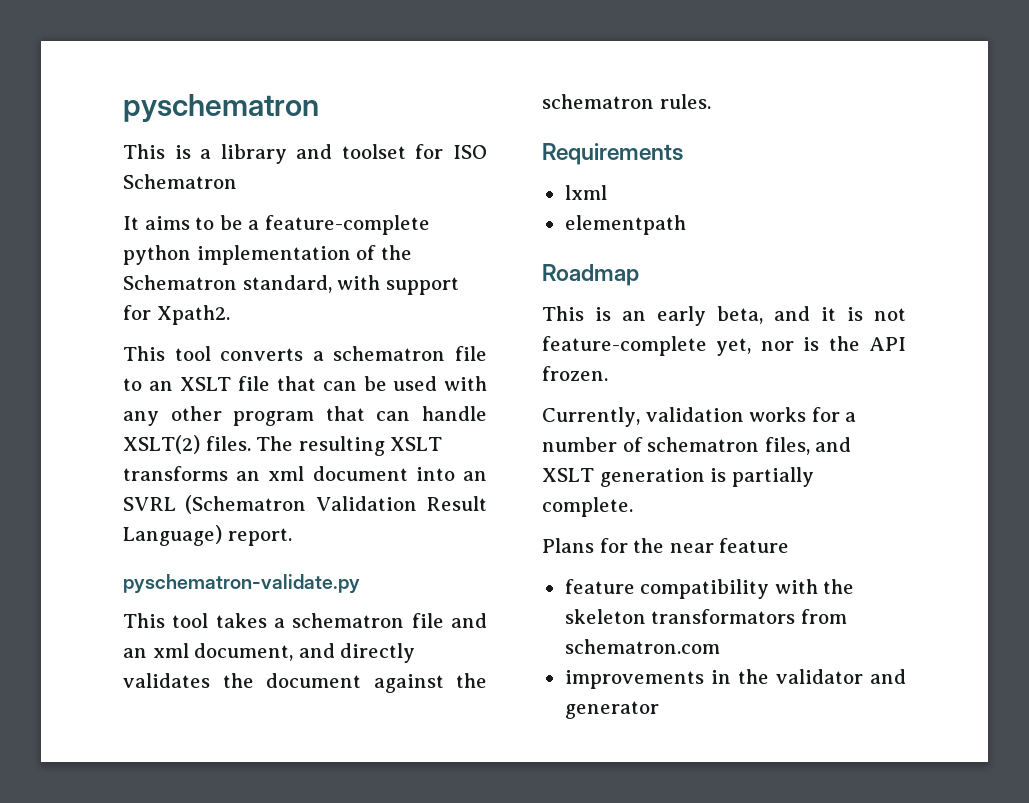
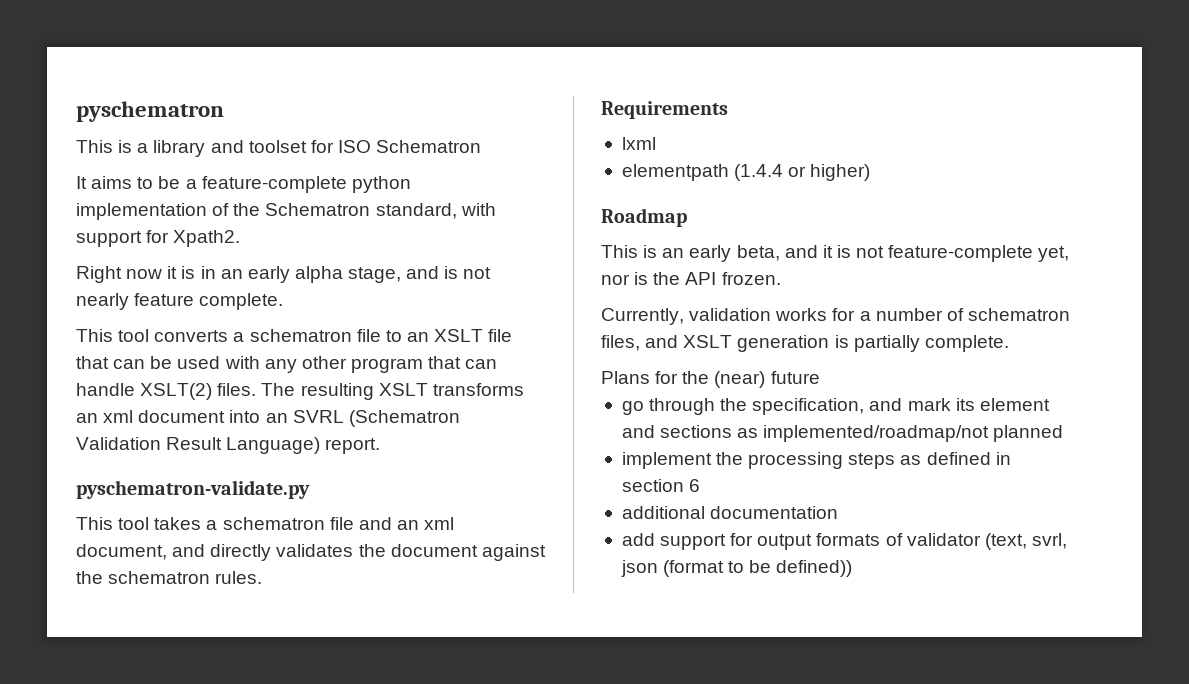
(230, 315) none -> [76,266,492,283] [76,293,284,310] // Right now it is in an early alpha stage, and is not nearly feature complete.
(686, 225) none -> [734,164,871,181] (1.4.4 or higher)
[669,538,790,553] [564,579,855,599] [564,609,847,624] [564,639,720,654] [564,669,906,689] [564,701,659,719] near feature // feature compatibility with the skeleton transformators from schematron.com // improvements in the validator and generator -> [714,371,820,388] [621,398,1050,415] [621,425,1064,442] [621,452,1011,469] [621,479,701,492] [621,506,839,519] [621,533,1067,550] [620,560,853,577] (near) future // go through the specification, and mark its element and sections as implemented/roadmap/not planned // implement the processing steps as defined in section 6 // additional documentation // add support for output formats of validator (text, svrl, json (format to be defined))

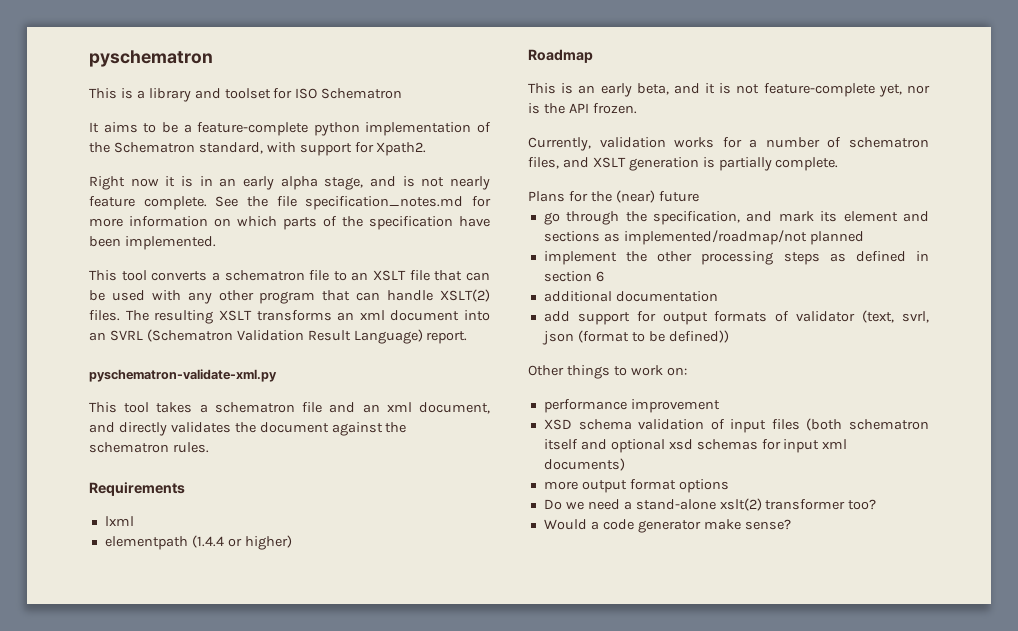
(284, 301) none -> [215,196,491,210] [89,216,490,230] [89,236,216,250] See the file specification_notes.md for more information on which parts of the specification have been implemented.
[76,480,310,499] pyschematron-validate.py -> [89,369,277,382] pyschematron-validate-xml.py
(744, 458) none -> [657,251,693,262] other
(853, 568) none -> [528,365,687,379] [543,399,720,413] [543,418,929,433] [543,439,848,453] [543,458,625,471] [543,479,729,493] [543,498,877,511] [543,519,791,533] // Other things to work on: // performance improvement // XSD schema validation of input files (both schematron itself and optional xsd schemas for input xml documents) // more output format options // Do we need a stand-alone xslt(2) transformer too? // Would a code generator make sense?

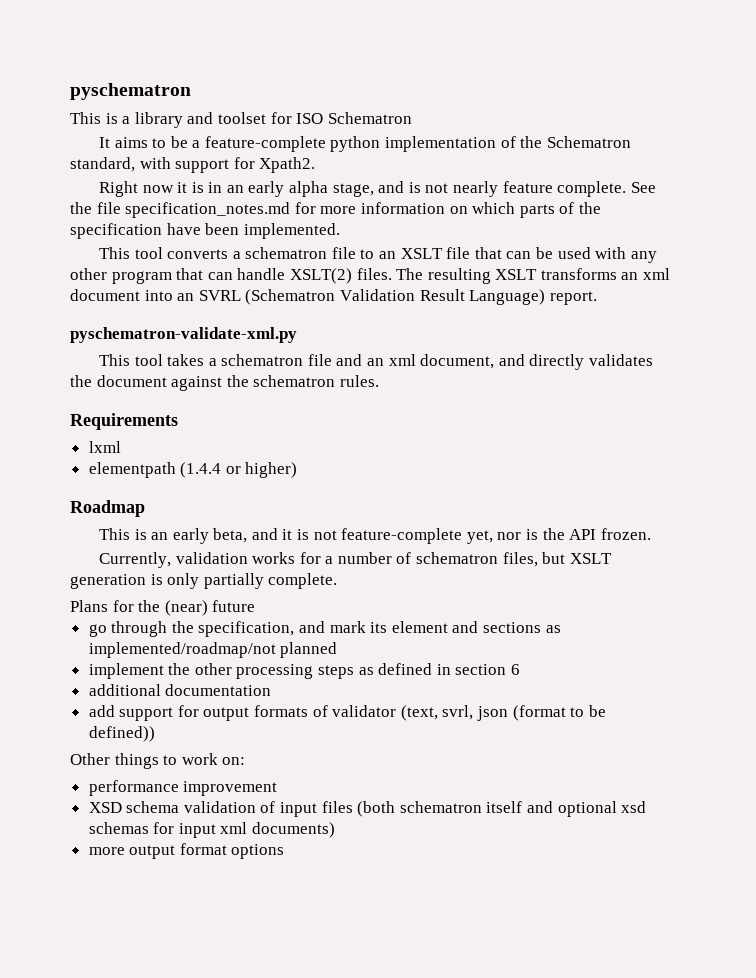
[562,157,589,168] and -> [542,552,566,564] but
(715, 162) none -> [167,573,200,589] only
[543,498,877,511] [543,519,791,533] // Do we need a stand-alone xslt(2) transformer too? // Would a code generator make sense? -> (285, 851) none

